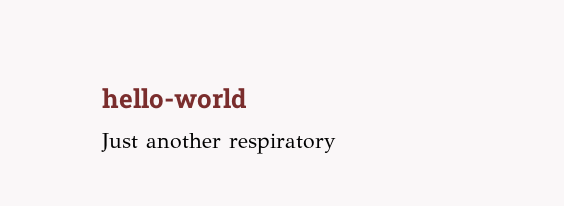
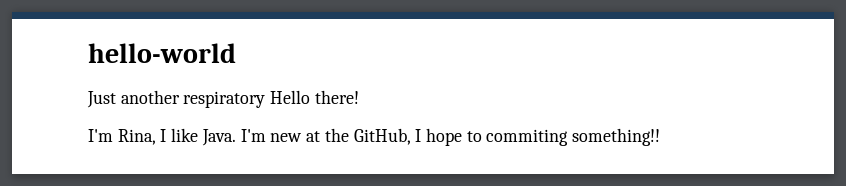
(336, 143) none -> [270,90,359,104] [88,128,661,146] Hello there! // I'm Rina, I like Java. I'm new at the GitHub, I hope to commiting something!!

